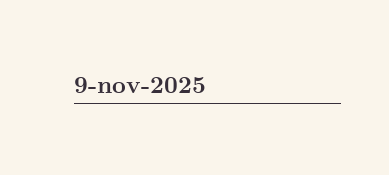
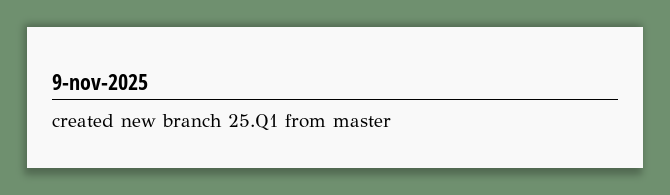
(206, 85) none -> [52,114,391,131] // created new branch 25.Q1 from master

